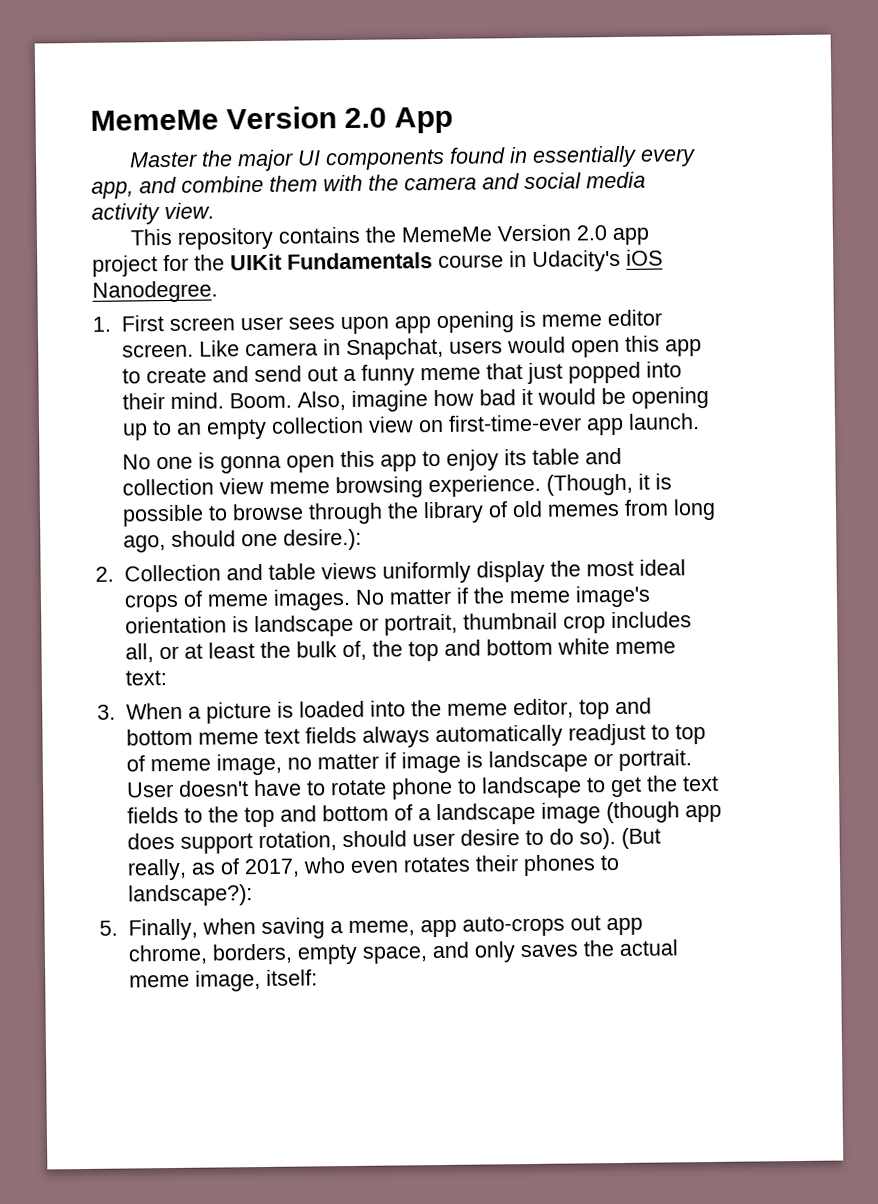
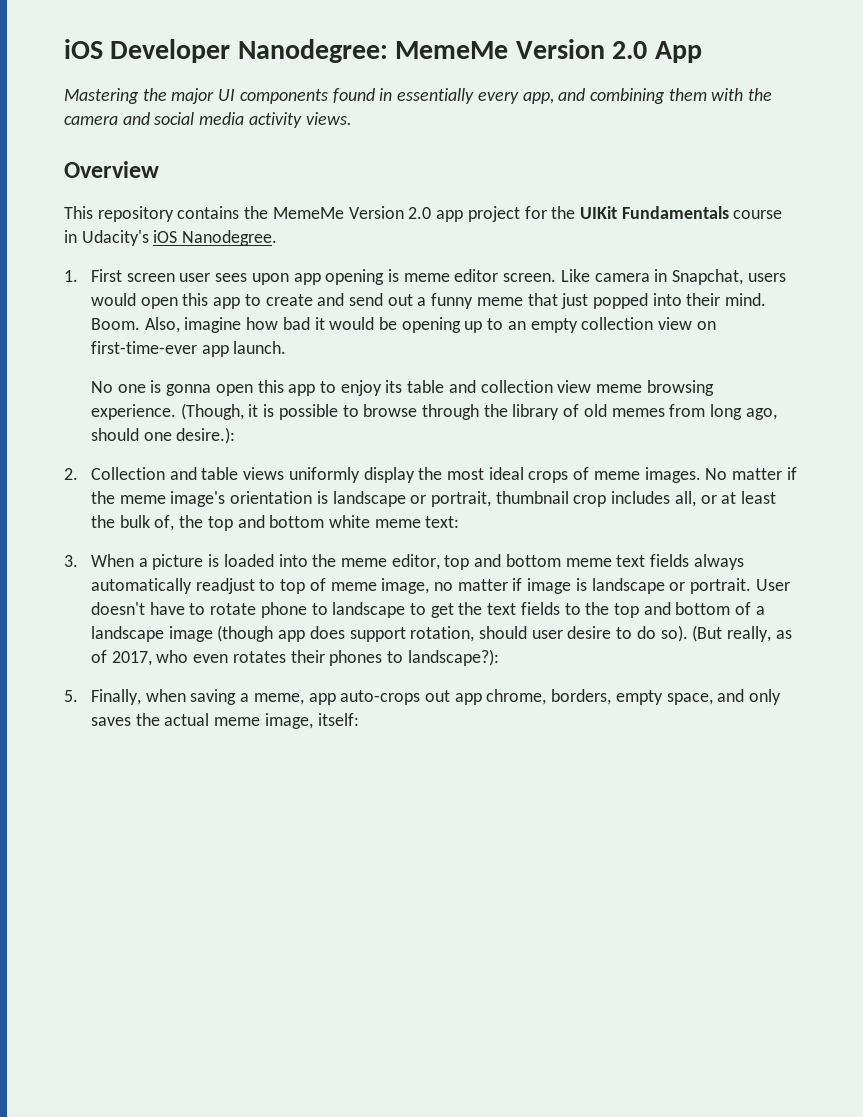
(90, 120) none -> [64,39,388,63] iOS Developer Nanodegree:
[128,151,198,168] Master -> [64,88,139,104] Mastering
[181,175,264,193] combine -> [589,88,665,104] combining
[164,202,215,220] view. -> [305,112,352,125] [64,161,159,178] views. // Overview

